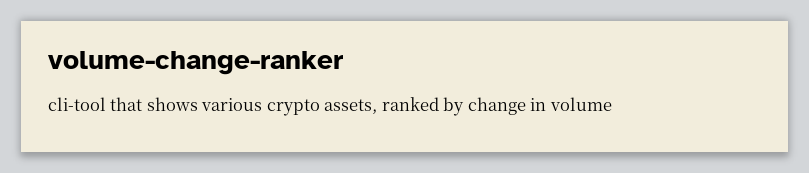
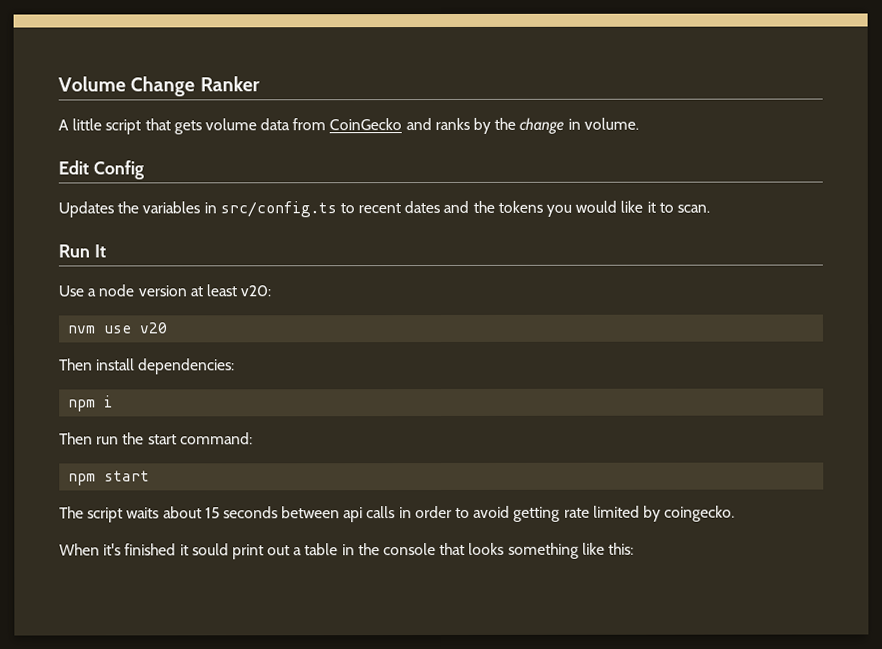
[48,51,343,75] [48,97,612,116] volume-change-ranker // cli-tool that shows various crypto assets, ranked by change in volume -> [58,76,260,97] [58,117,639,135] [58,160,144,180] [58,200,710,218] [58,244,106,258] [58,284,272,297] [68,322,169,334] [59,358,236,375] [68,395,114,412] [59,432,253,445] [68,470,151,486] [59,505,736,523] [59,542,634,560] Volume Change Ranker // A little script that gets volume data from CoinGecko and ranks by the change in volume. // Edit Config // Updates the variables in src/config.ts to recent dates and the tokens you would like it to scan. // Run It // Use a node version at least v20: // nvm use v20 // Then install dependencies: // npm i // Then run the start command: // npm start // The script waits about 15 seconds between api calls in order to avoid getting rate limited by coingecko. // When it's finished it sould print out a table in the console that looks something like this:

